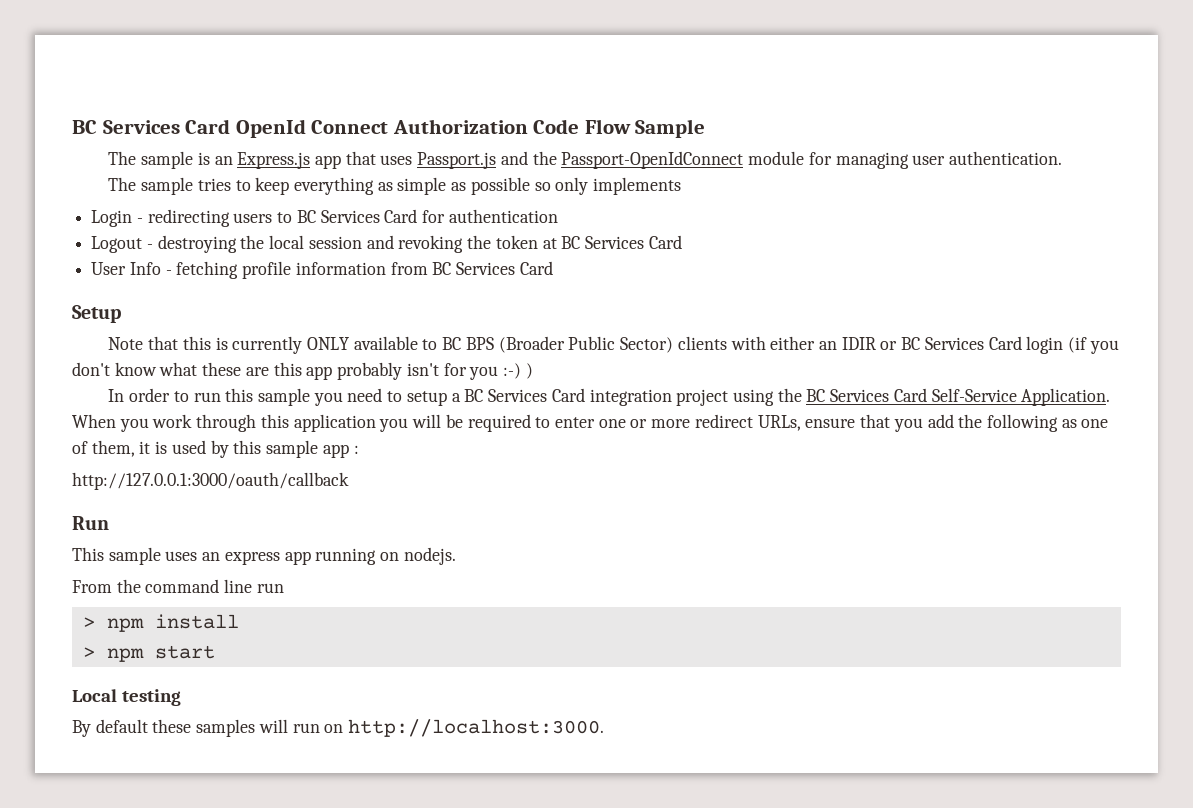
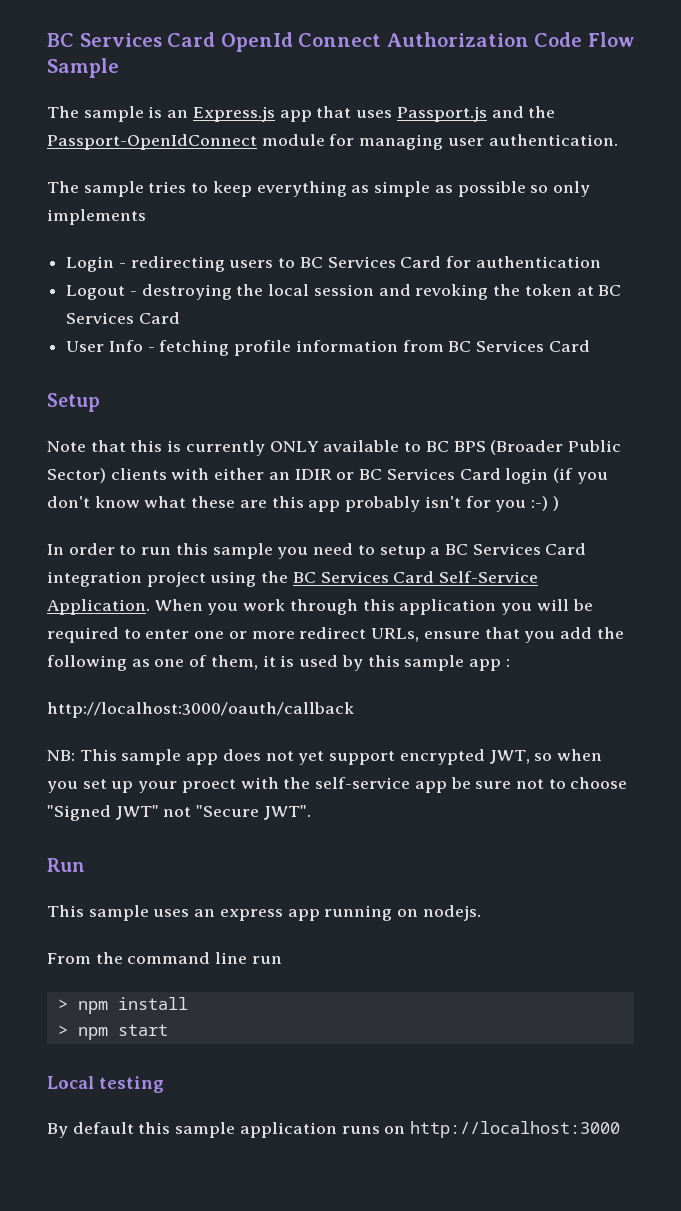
[72,472,349,490] http://127.0.0.1:3000/oauth/callback -> [47,702,354,718] [47,749,602,765] [47,777,628,793] [47,805,311,821] http://localhost:3000/oauth/callback // NB: This sample app does not yet support encrypted JWT, so when you set up your proect with the self-service app be sure not to choose "Signed JWT" not "Secure JWT".
[152,719,605,737] these samples will run on http://localhost:3000. -> [138,1121,621,1138] this sample application runs on http://localhost:3000

